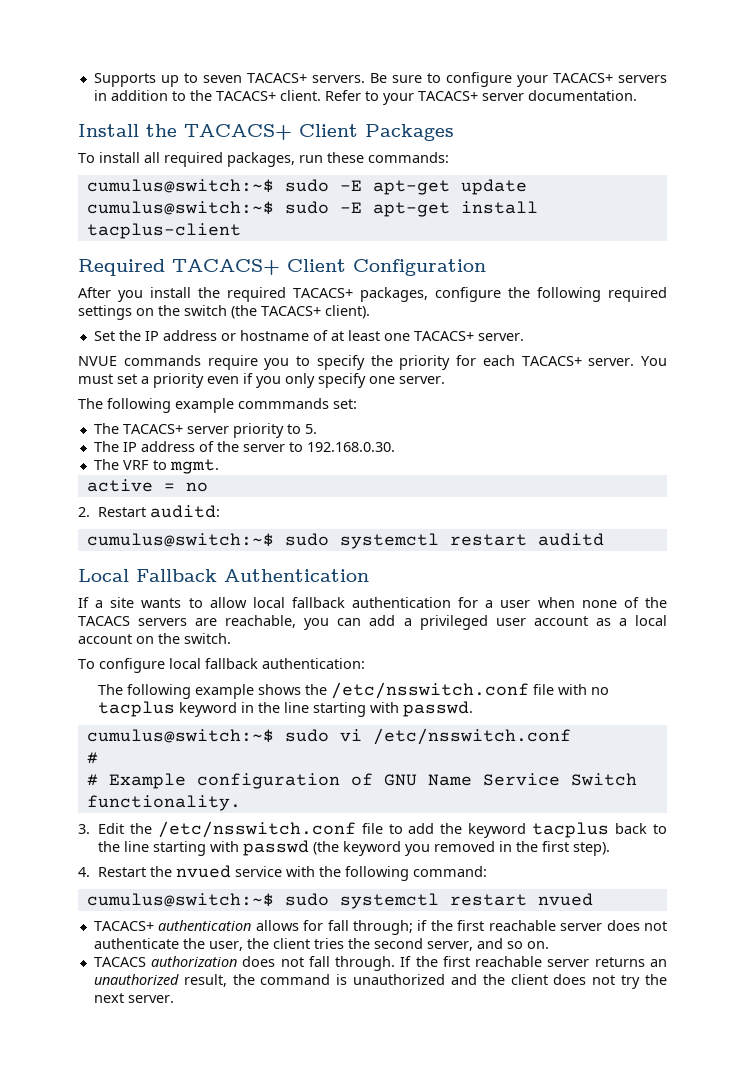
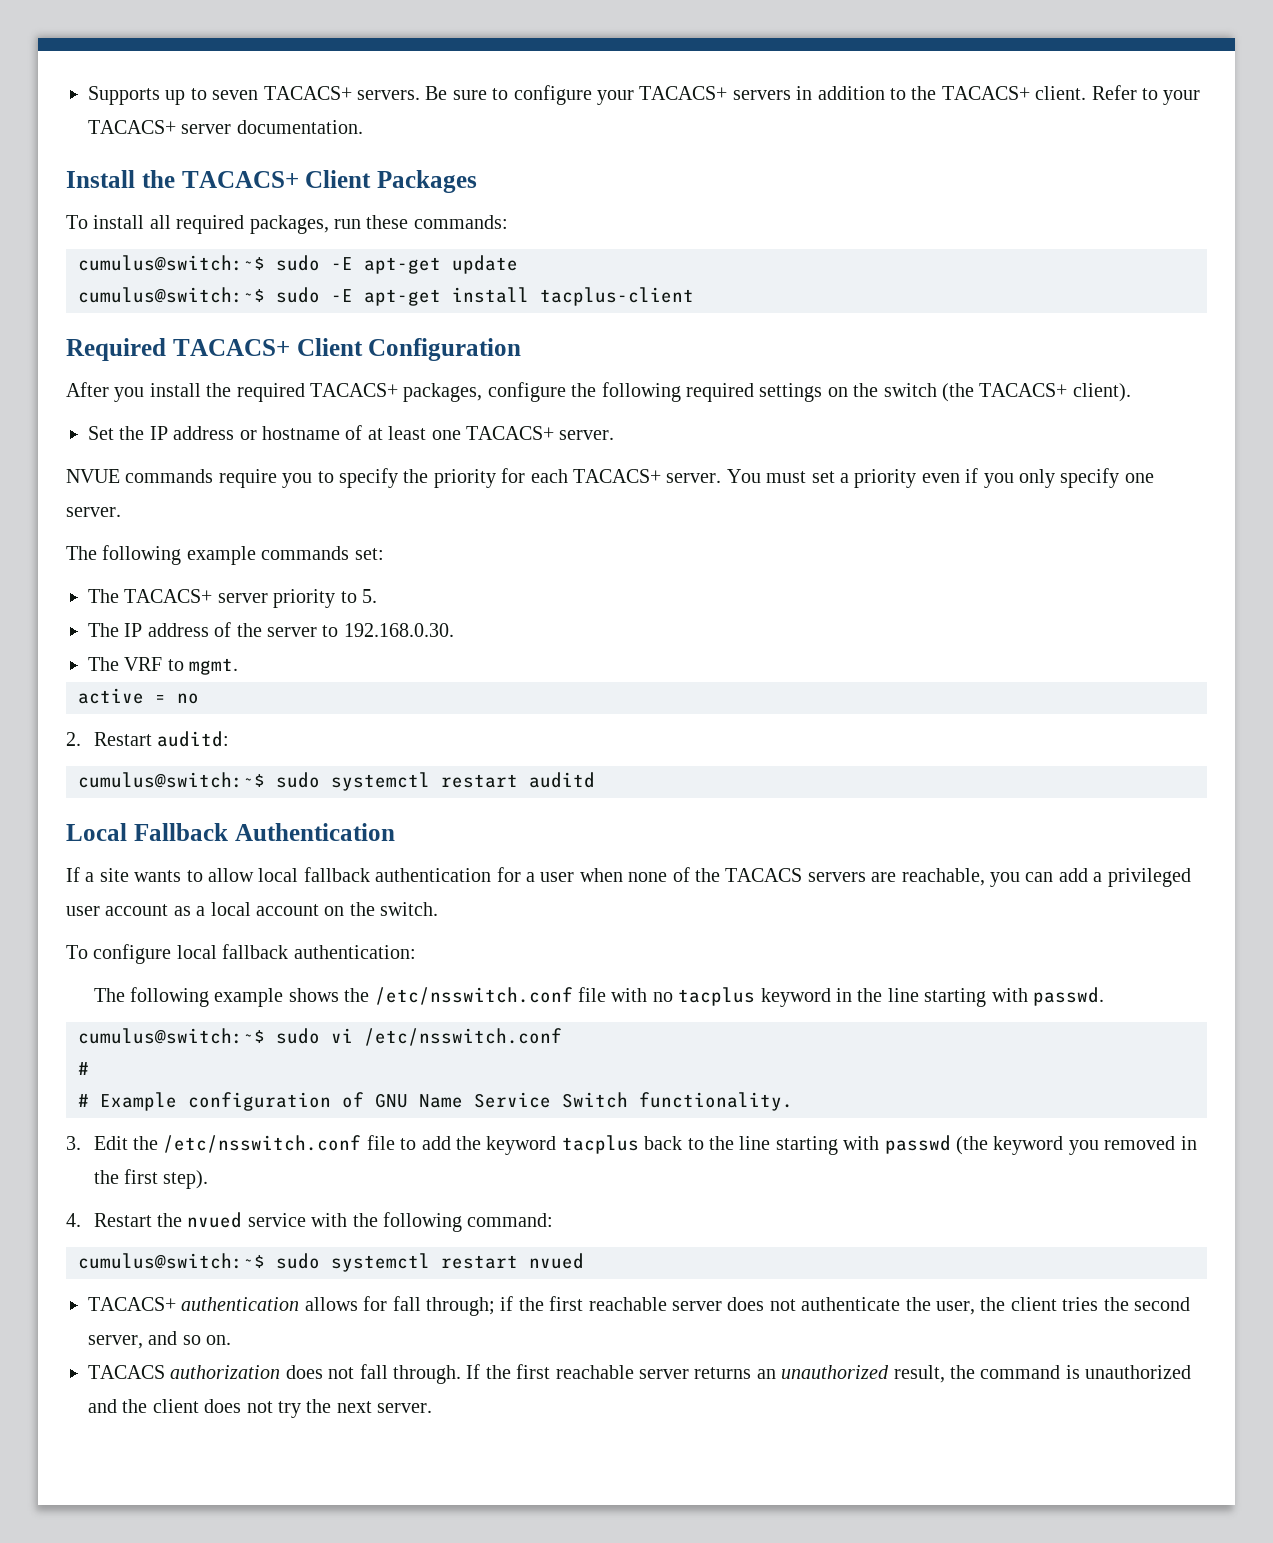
[238,398,329,409] commmands -> [261,546,350,560] commands

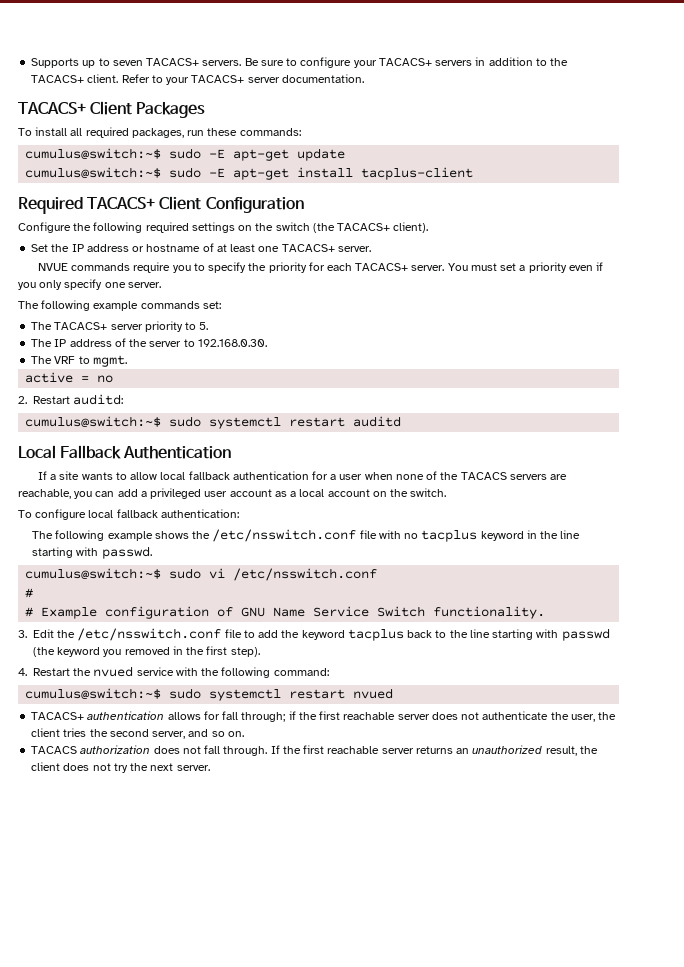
[66,170,175,188] Install the -> (364, 78) none
[66,382,566,402] After you install the required TACACS+ packages, configure -> [18,222,71,233] Configure
[980,1365,1192,1379] [88,1399,148,1413] command is unauthorized and the -> (598, 750) none

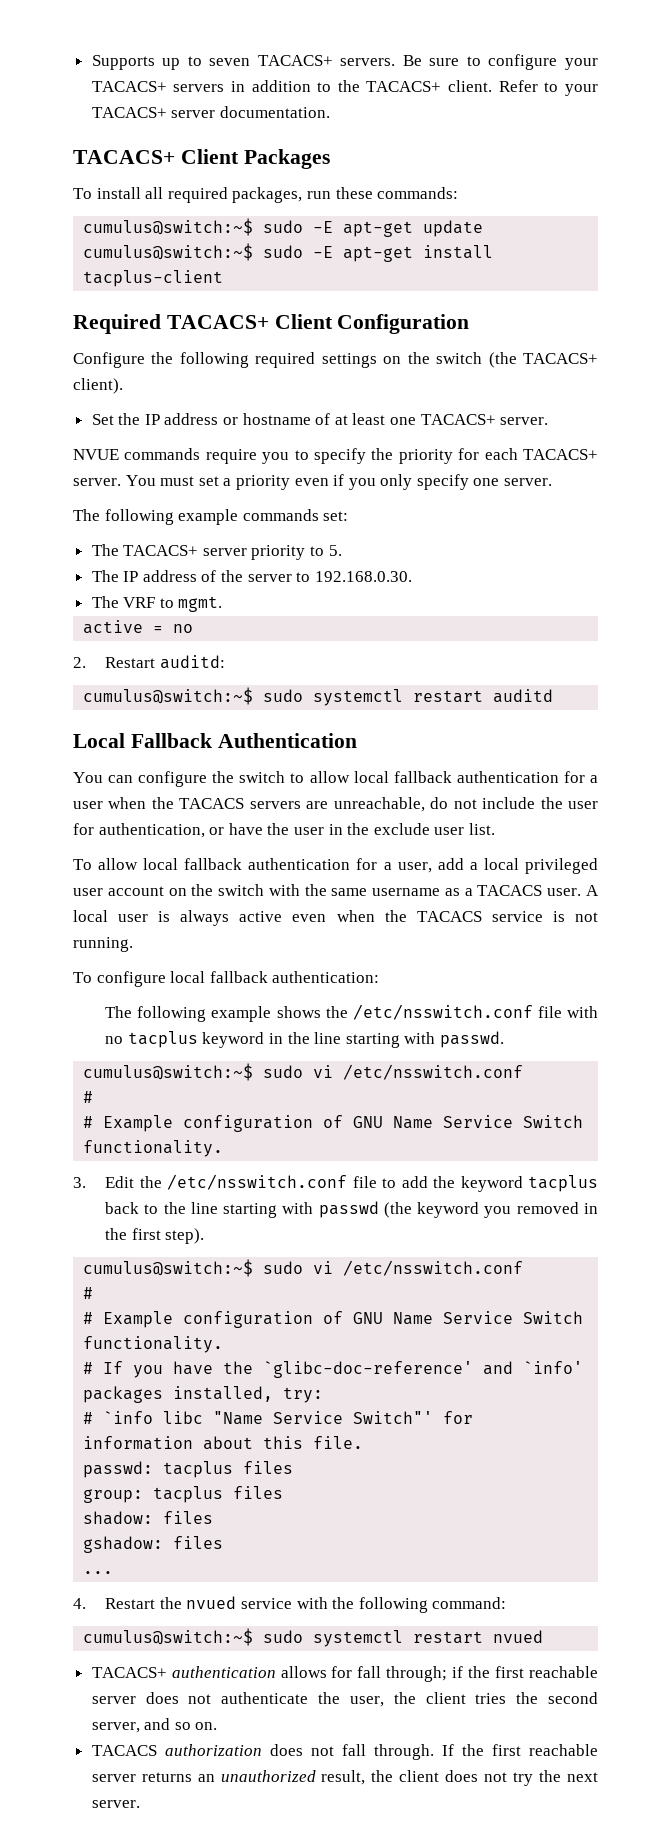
[37,471,113,480] If a site wants -> [73,771,286,787] You can configure the switch
[395,471,438,480] none of -> (147, 803) none
[18,489,115,499] reachable, you can -> [333,797,598,812] [73,823,495,838] [73,858,432,873] unreachable, do not include the user for authentication, or have the user in the exclude user list. // To allow local fallback authentication for a user,
(147, 494) none -> [483,858,519,870] local
[274,488,447,497] as a local account on the switch. -> [168,884,599,896] [73,910,598,926] [73,937,133,952] on the switch with the same username as a TACACS user. A local user is always active even when the TACACS service is not running.
(260, 652) none -> [83,1259,524,1277] [83,1287,94,1299] [83,1311,584,1328] [83,1336,224,1353] [83,1361,584,1378] [83,1386,324,1403] [83,1411,474,1425] [83,1436,364,1450] [83,1461,294,1478] [83,1486,284,1503] [83,1511,214,1525] [83,1536,224,1553] [83,1571,114,1574] // cumulus@switch:~$ sudo vi /etc/nsswitch.conf // # // # Example configuration of GNU Name Service Switch functionality. // # If you have the `glibc-doc-reference' and `info' packages installed, try: // # `info libc "Name Service Switch"' for information about this file. // passwd: tacplus files // group: tacplus files // shadow: files // gshadow: files // ...

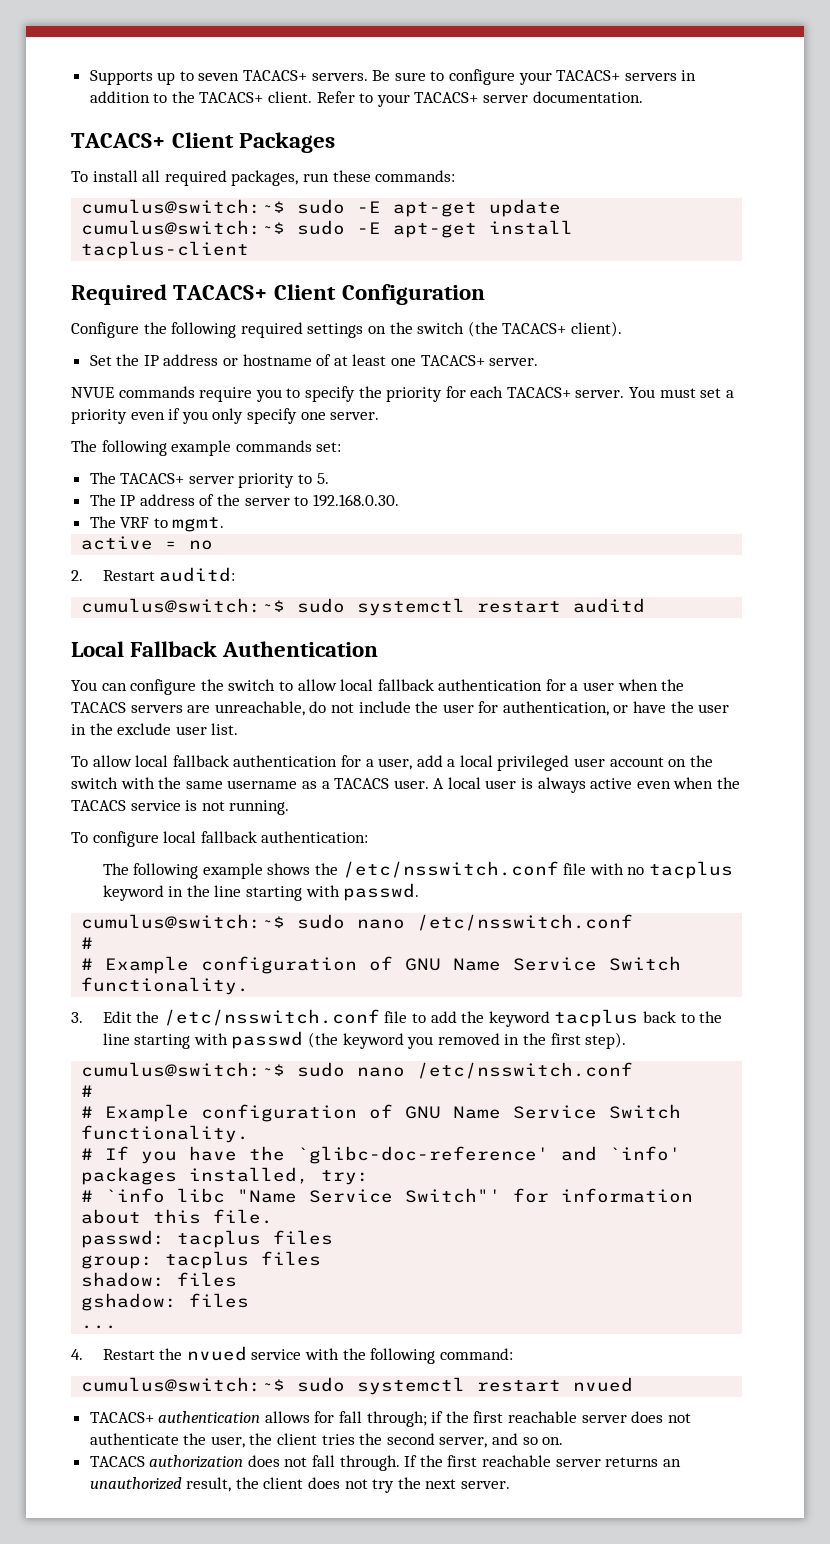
[313,1065,334,1078] vi -> [357,919,406,929] nano
[313,1261,334,1274] vi -> [357,1067,406,1077] nano

